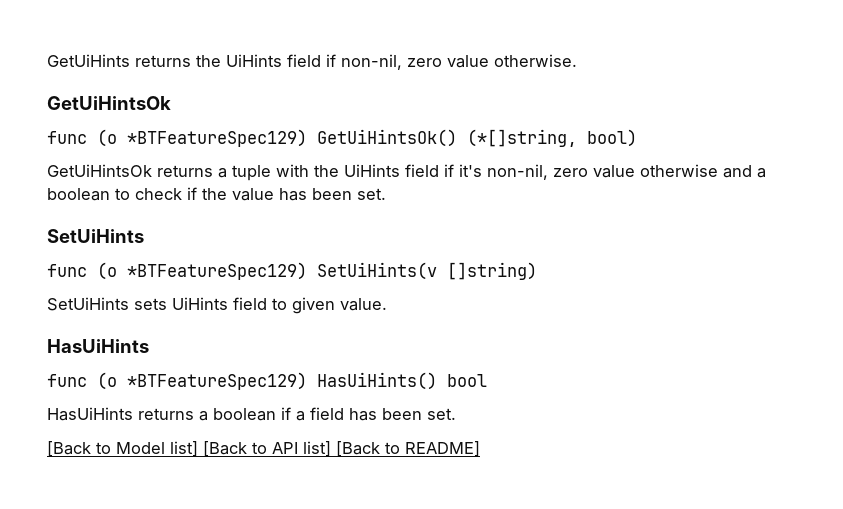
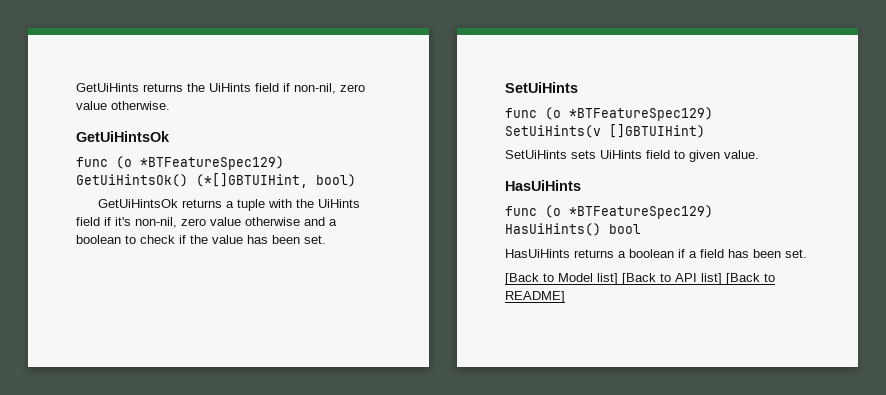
[467,129,577,147] (*[]string, -> [196,173,308,188] (*[]GBTUIHint,
[447,262,537,280] []string) -> [609,124,705,138] []GBTUIHint)

